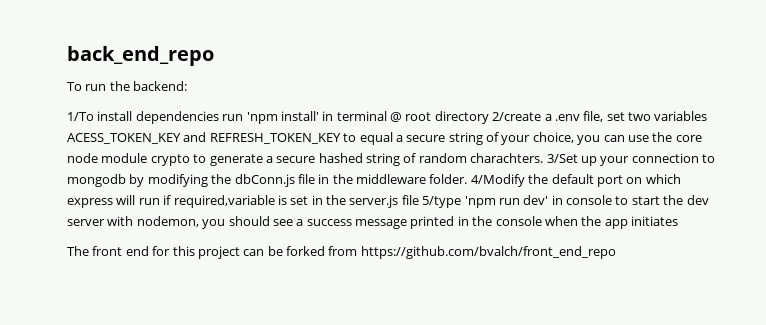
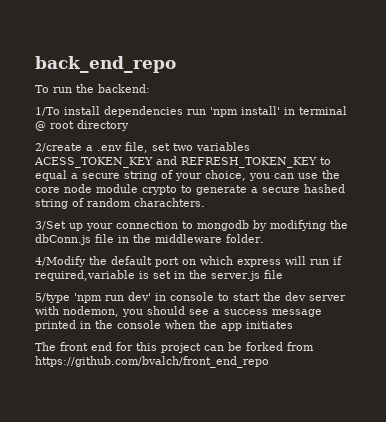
(489, 117) none -> (129, 125) //
(544, 158) none -> (205, 202) //
(468, 179) none -> (264, 238) //
(419, 200) none -> (283, 274) //

